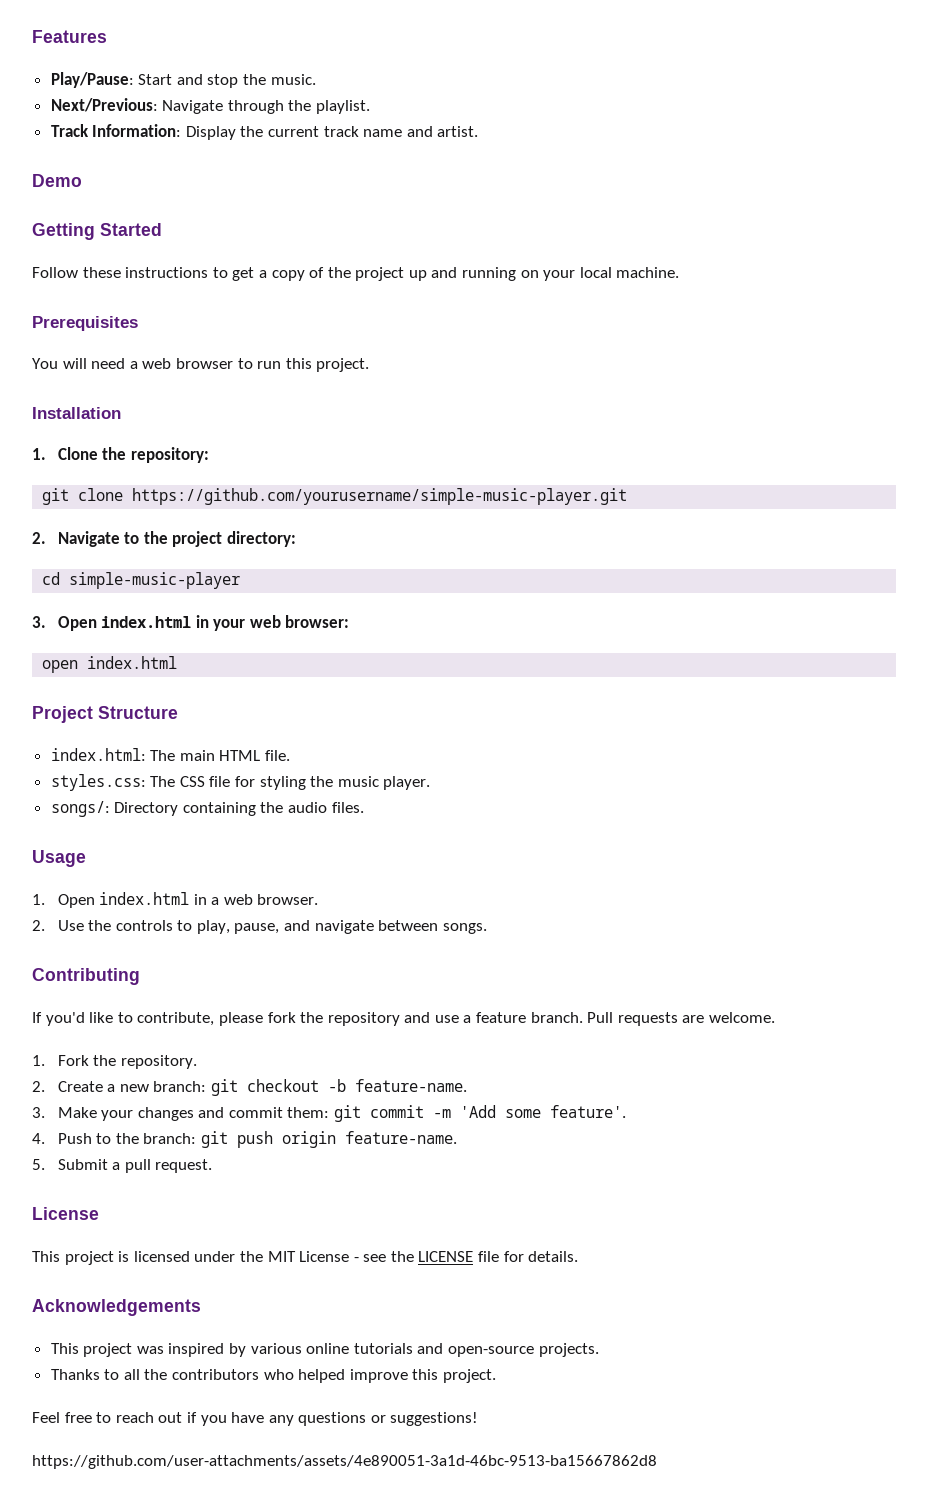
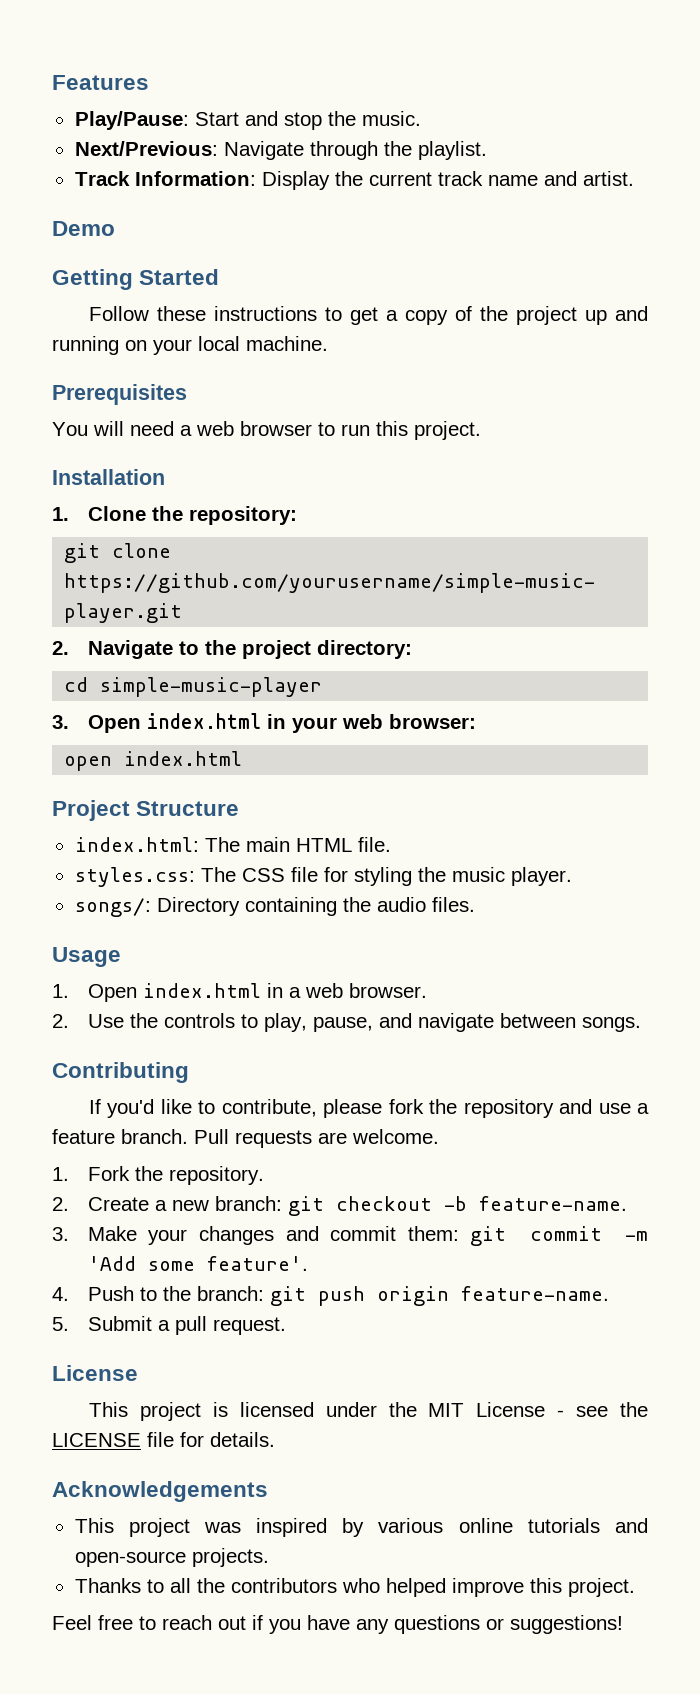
[32,1455,657,1469] // https://github.com/user-attachments/assets/4e890051-3a1d-46bc-9513-ba15667862d8 -> (623, 1624) none

